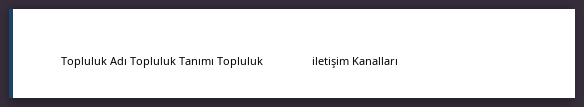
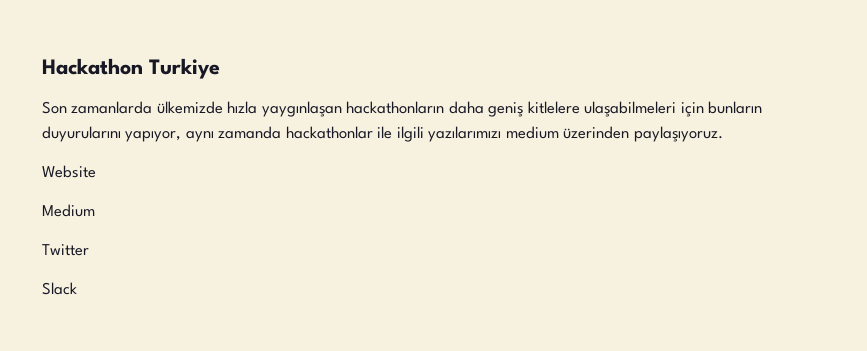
[61,57,398,68] Topluluk Adı Topluluk Tanımı Topluluk iletişim Kanalları -> [42,58,220,79] [42,101,763,117] [42,126,723,142] [42,165,96,178] [42,204,95,217] [42,244,89,256] [42,282,77,295] Hackathon Turkiye // Son zamanlarda ülkemizde hızla yaygınlaşan hackathonların daha geniş kitlelere ulaşabilmeleri için bunların duyurularını yapıyor, aynı zamanda hackathonlar ile ilgili yazılarımızı medium üzerinden paylaşıyoruz. // Website // Medium // Twitter // Slack

